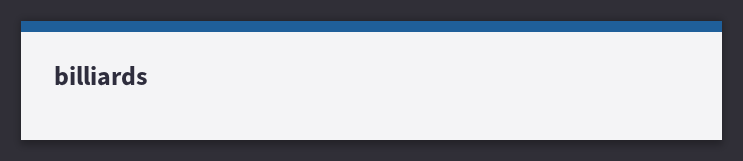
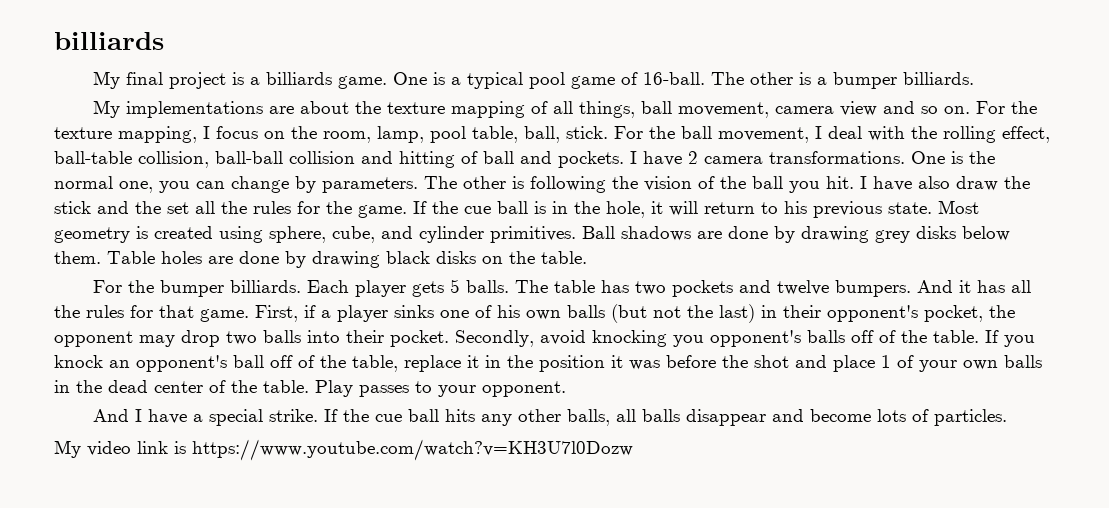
[54,66,148,86] billiards -> [54,32,164,50] [93,71,975,89] [93,100,1038,118] [54,126,1050,143] [54,151,995,168] [54,176,1030,193] [54,200,979,218] [54,226,1010,243] [54,251,587,268] [93,279,1032,297] [54,304,1015,323] [54,330,1035,347] [54,355,1042,372] [54,380,566,397] [93,409,1008,426] [54,439,633,461] billiards // My final project is a billiards game. One is a typical pool game of 16-ball. The other is a bumper billiards. // My implementations are about the texture mapping of all things, ball movement, camera view and so on. For the texture mapping, I focus on the room, lamp, pool table, ball, stick. For the ball movement, I deal with the rolling effect, ball-table collision, ball-ball collision and hitting of ball and pockets. I have 2 camera transformations. One is the normal one, you can change by parameters. The other is following the vision of the ball you hit. I have also draw the stick and the set all the rules for the game. If the cue ball is in the hole, it will return to his previous state. Most geometry is created using sphere, cube, and cylinder primitives. Ball shadows are done by drawing grey disks below them. Table holes are done by drawing black disks on the table. // For the bumper billiards. Each player gets 5 balls. The table has two pockets and twelve bumpers. And it has all the rules for that game. First, if a player sinks one of his own balls (but not the last) in their opponent's pocket, the opponent may drop two balls into their pocket. Secondly, avoid knocking you opponent's balls off of the table. If you knock an opponent's ball off of the table, replace it in the position it was before the shot and place 1 of your own balls in the dead center of the table. Play passes to your opponent. // And I have a special strike. If the cue ball hits any other balls, all balls disappear and become lots of particles. // My video link is https://www.youtube.com/watch?v=KH3U7l0Dozw

